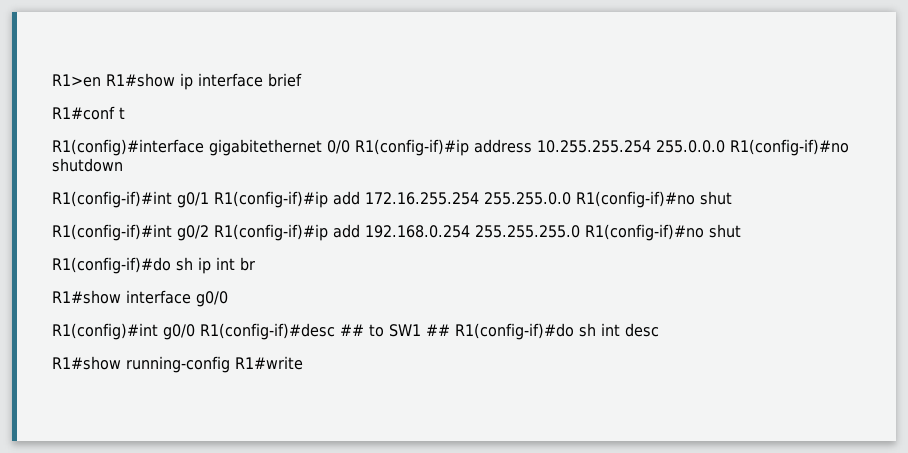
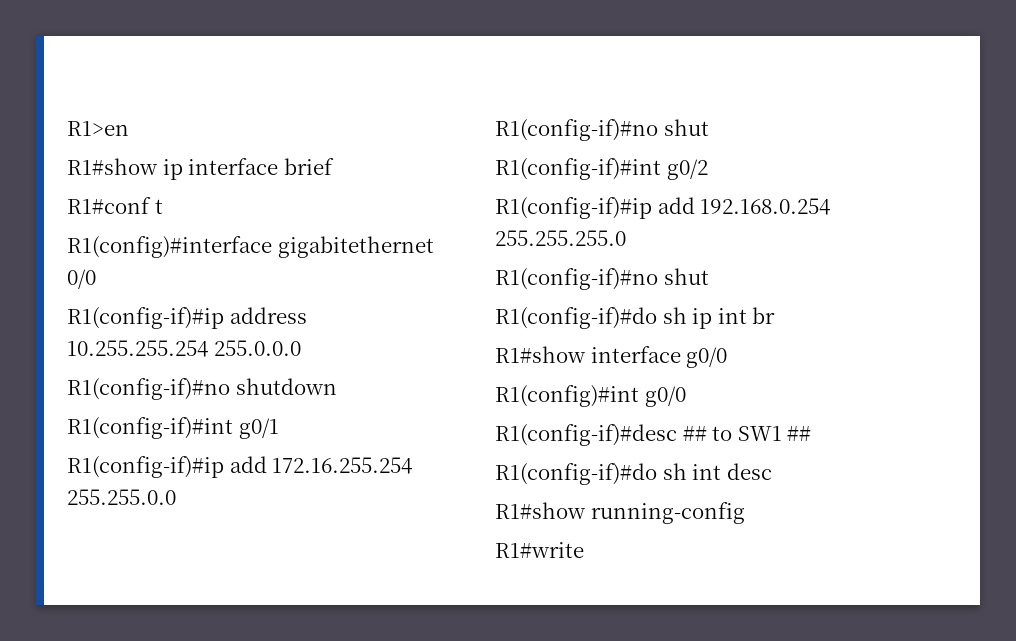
(101, 80) none -> (129, 128) //
(350, 147) none -> (96, 279) //
(725, 146) none -> (301, 348) //
(209, 200) none -> (279, 428) //
(571, 198) none -> (176, 497) //
(209, 233) none -> (708, 169) //
(580, 231) none -> (626, 238) //
(195, 332) none -> (686, 396) //
(450, 330) none -> (812, 433) //
(230, 364) none -> (745, 513) //

